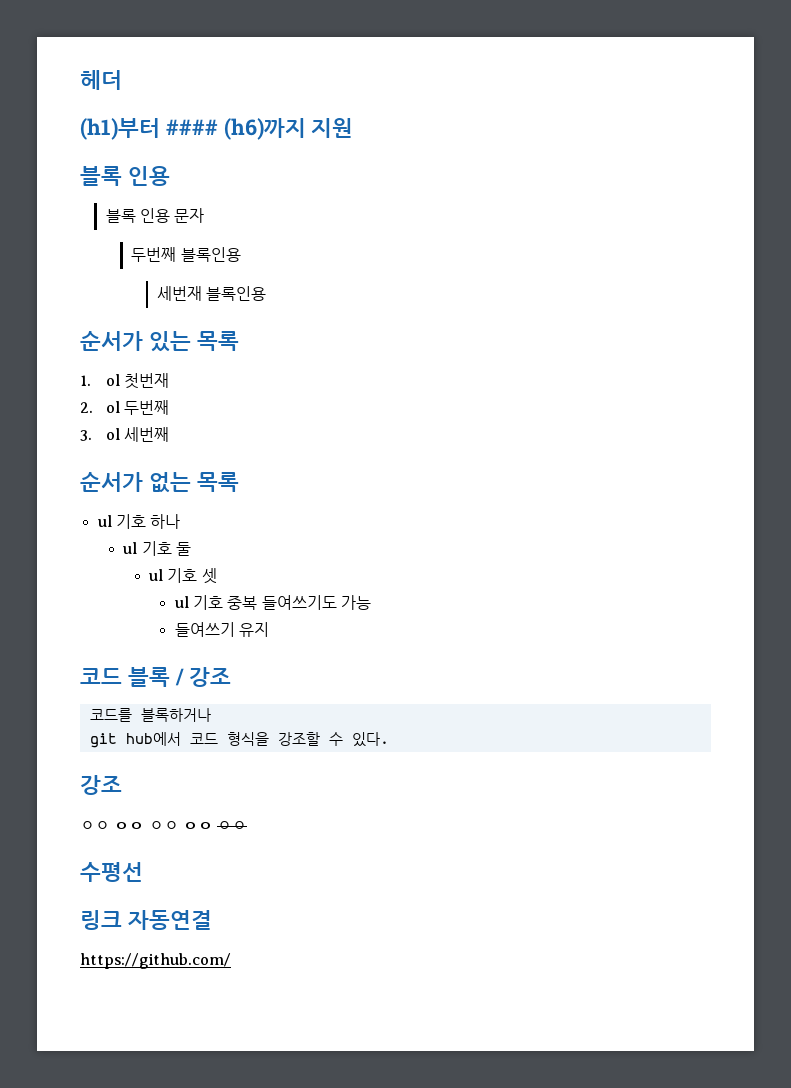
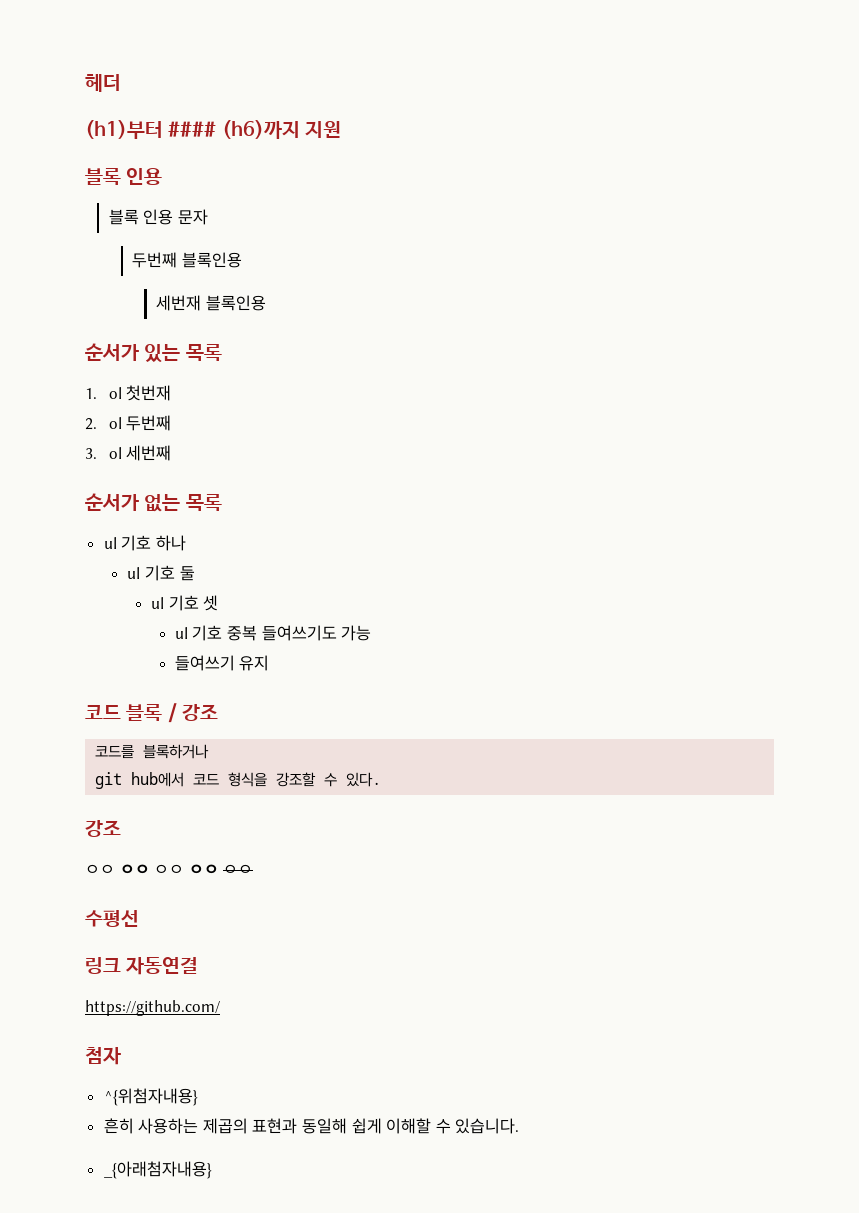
(231, 961) none -> [85,1047,121,1065] [103,1088,198,1106] [103,1118,520,1134] [103,1161,212,1179] // 첨자 // ^{위첨자내용} // 흔히 사용하는 제곱의 표현과 동일해 쉽게 이해할 수 있습니다. // _{아래첨자내용}

